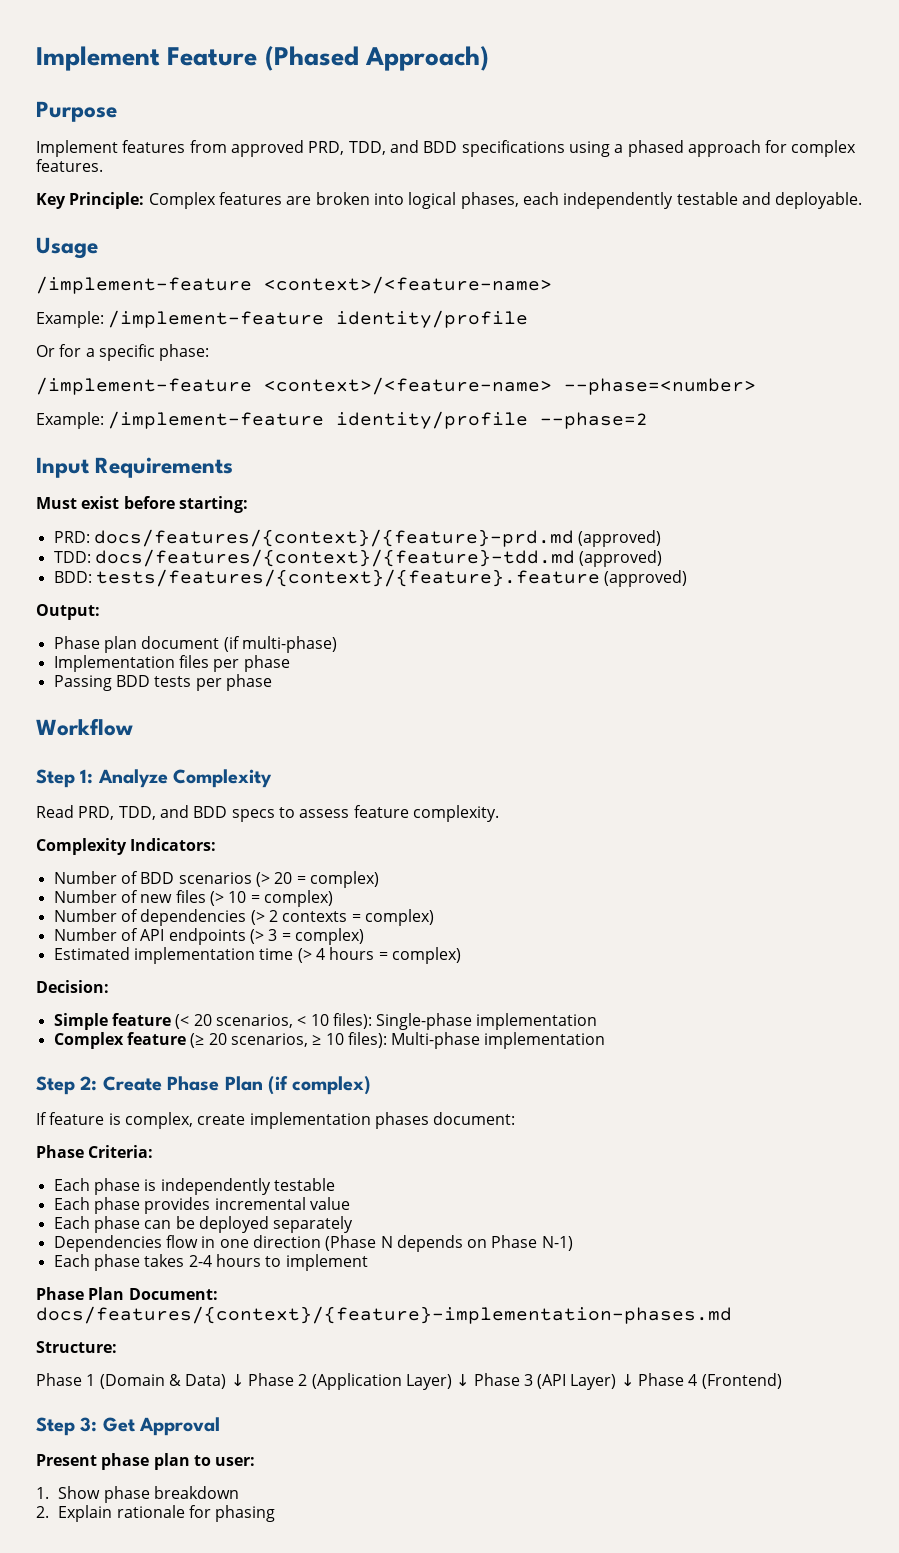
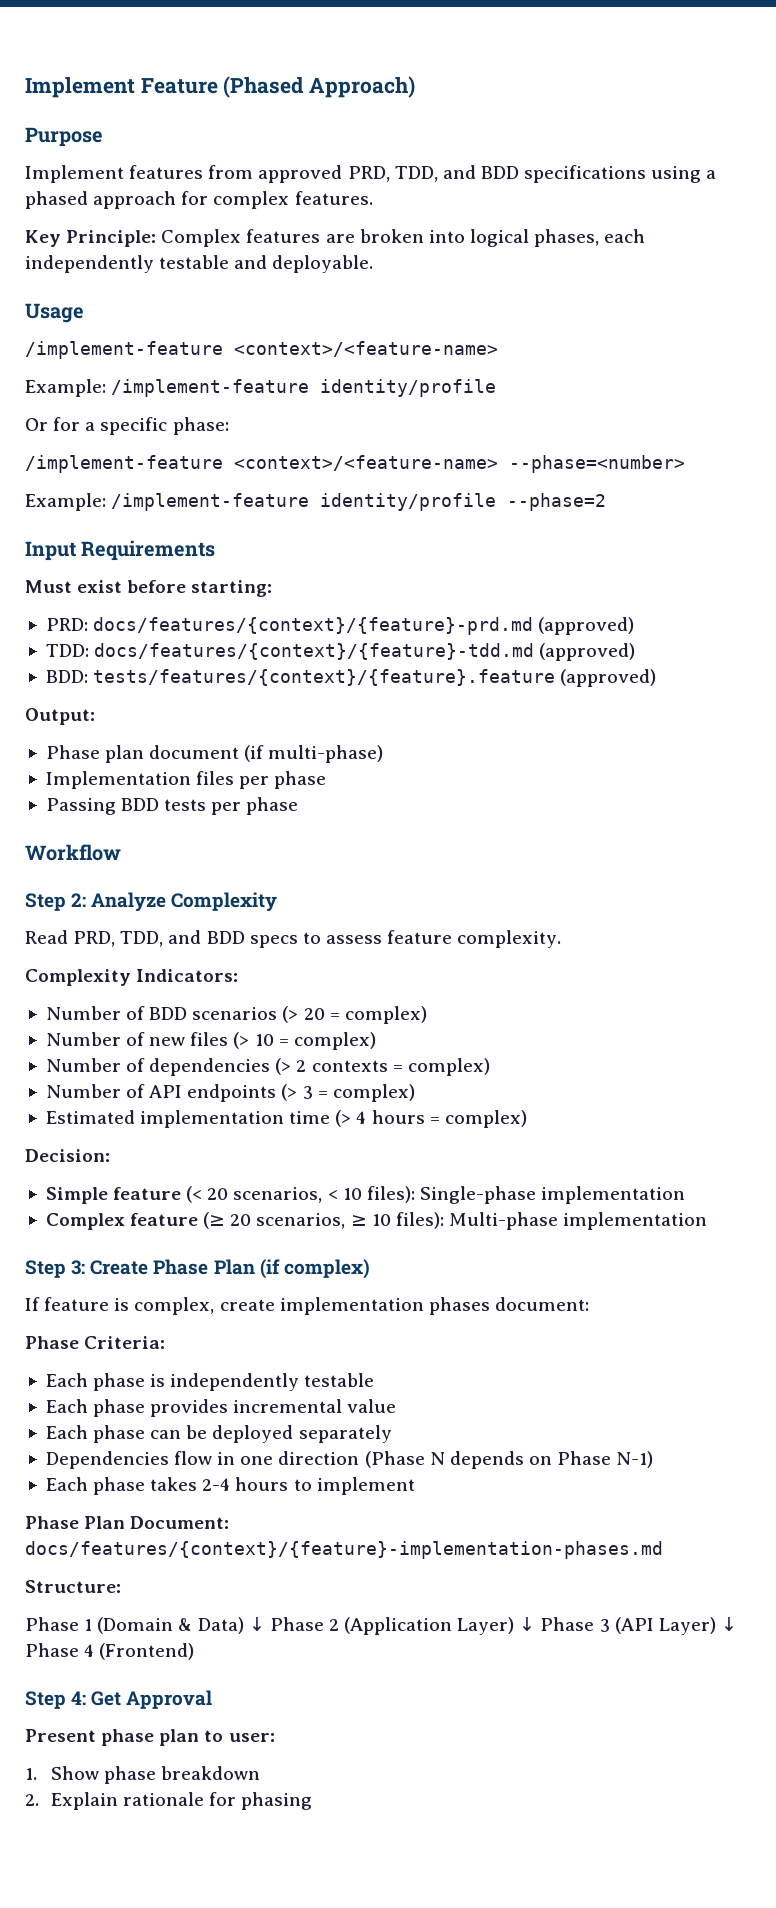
[80,769,94,784] 1: -> [71,893,87,907] 2:
[80,1076,98,1091] 2: -> [71,1260,86,1275] 3:
[80,1417,98,1432] 3: -> [71,1691,87,1705] 4:

